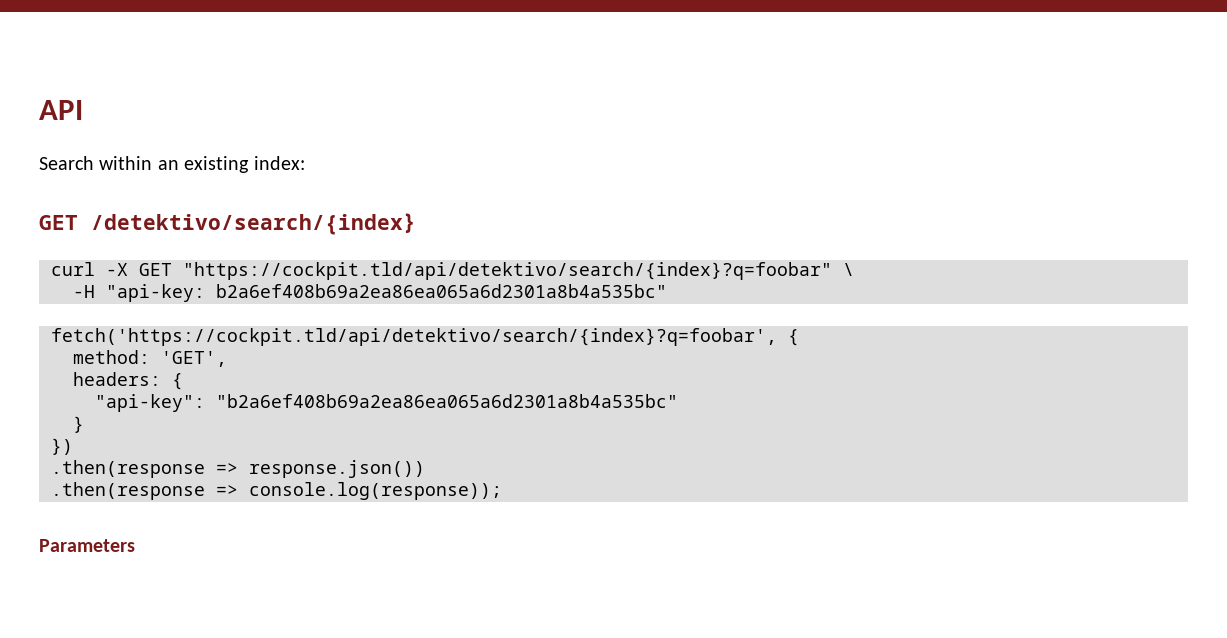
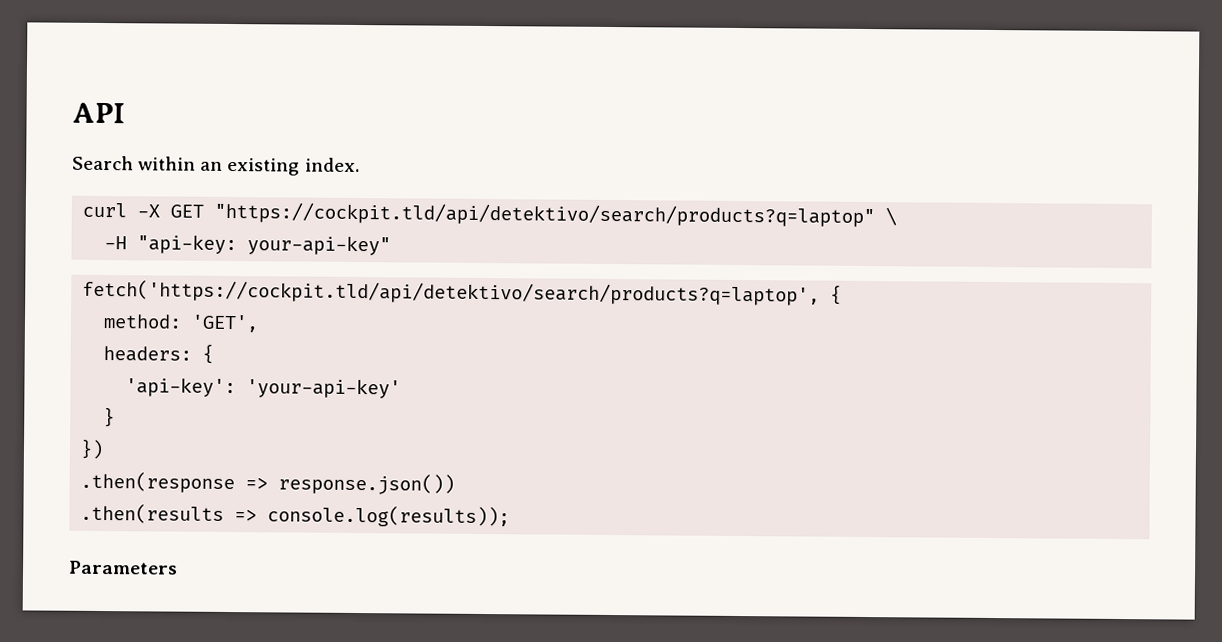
[253,156,305,170] [39,213,416,235] index: // GET /detektivo/search/{index} -> [304,157,360,173] index.
[183,262,832,280] "https://cockpit.tld/api/detektivo/search/{index}?q=foobar" -> [214,201,876,228] "https://cockpit.tld/api/detektivo/search/products?q=laptop"
[216,284,667,298] [51,328,777,346] b2a6ef408b69a2ea86ea065a6d2301a8b4a535bc" // fetch('https://cockpit.tld/api/detektivo/search/{index}?q=foobar', -> [247,235,392,256] [82,279,821,306] your-api-key" // fetch('https://cockpit.tld/api/detektivo/search/products?q=laptop',
[95,394,678,412] "api-key": "b2a6ef408b69a2ea86ea065a6d2301a8b4a535bc" -> [125,377,402,399] 'api-key': 'your-api-key'
[51,482,502,500] .then(response => console.log(response)); -> [80,503,511,528] .then(results => console.log(results));

